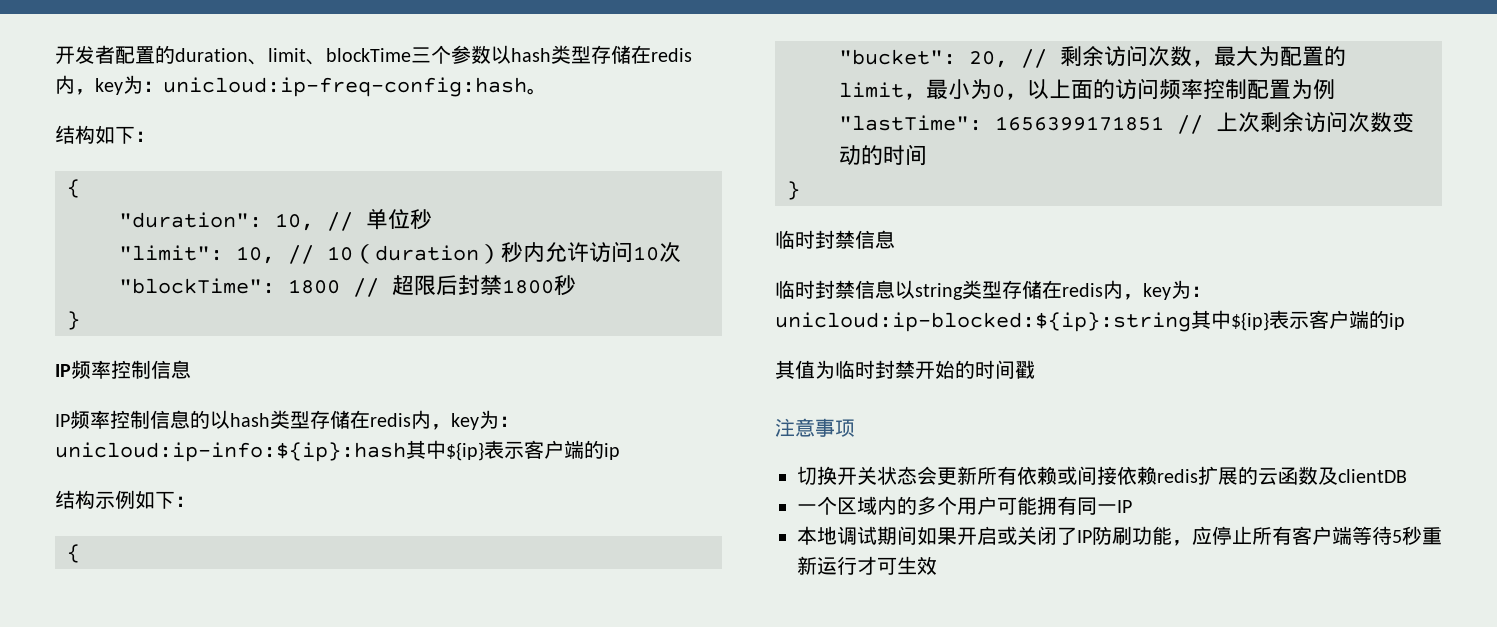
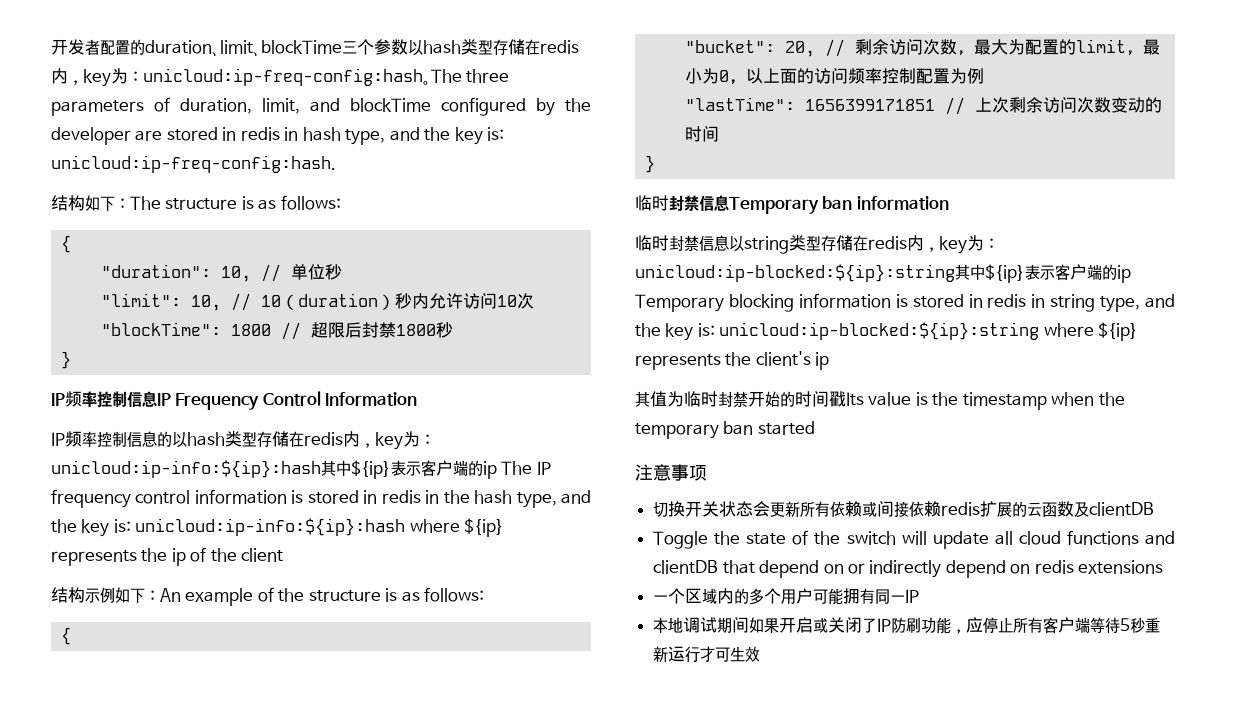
[55,125,155,144] // 结构如下： -> [431,69,510,83] [51,97,591,116] [51,127,504,145] [51,155,336,173] [51,195,341,211] The three parameters of duration, limit, and blockTime configured by the developer are stored in redis in hash type, and the key is: unicloud:ip-freq-config:hash. // 结构如下：The structure is as follows:
(191, 369) none -> [157,391,418,410] IP Frequency Control Information
[55,490,195,509] // 结构示例如下： -> [501,461,551,475] [51,489,592,508] [51,518,505,537] [51,547,284,566] [51,587,485,606] The IP frequency control information is stored in redis in the hash type, and the key is: unicloud:ip-info:${ip}:hash where ${ip} represents the ip of the client // 结构示例如下：An example of the structure is as follows:
(895, 239) none -> [729,196,949,214] Temporary ban information
(1405, 321) none -> [635,293,1176,312] [635,322,1139,341] [635,351,830,370] Temporary blocking information is stored in redis in string type, and the key is: unicloud:ip-blocked:${ip}:string where ${ip} represents the client's ip
(1035, 369) none -> [846,392,1125,410] [635,421,815,439] Its value is the timestamp when the temporary ban started
(1407, 476) none -> [653,530,1176,549] [653,560,1164,578] // Toggle the state of the switch will update all cloud functions and clientDB that depend on or indirectly depend on redis extensions

